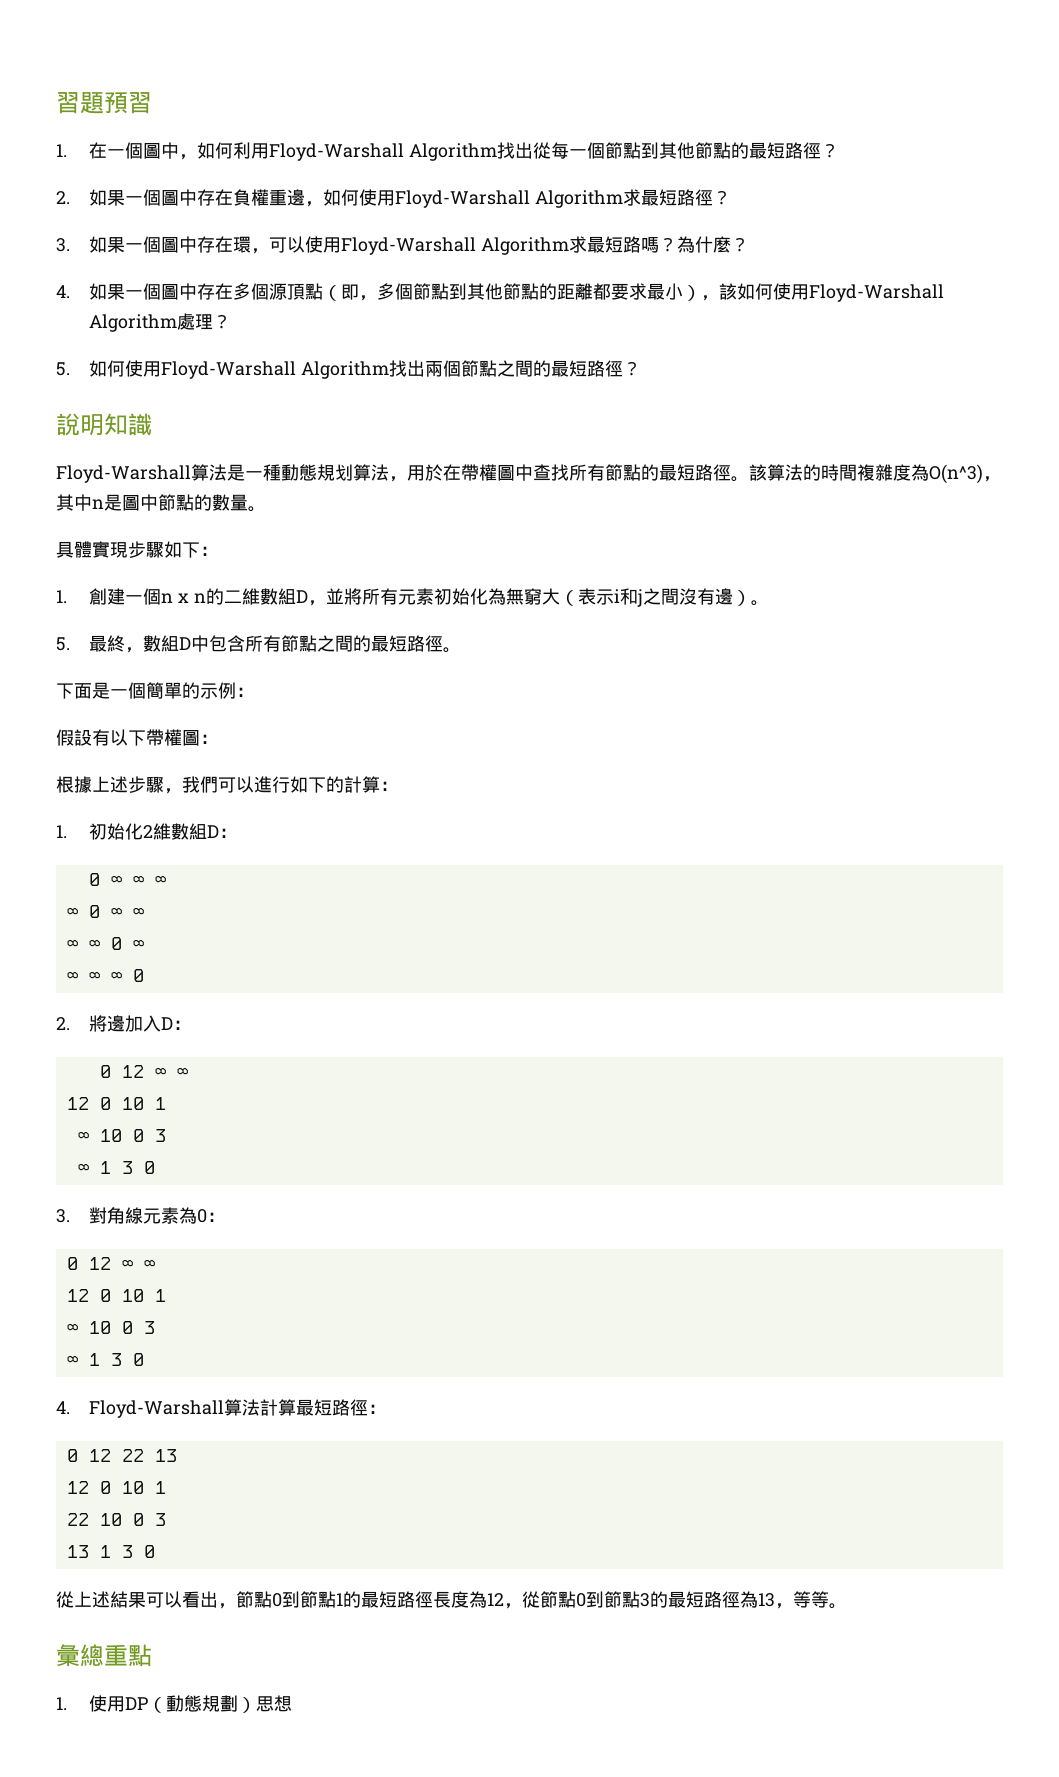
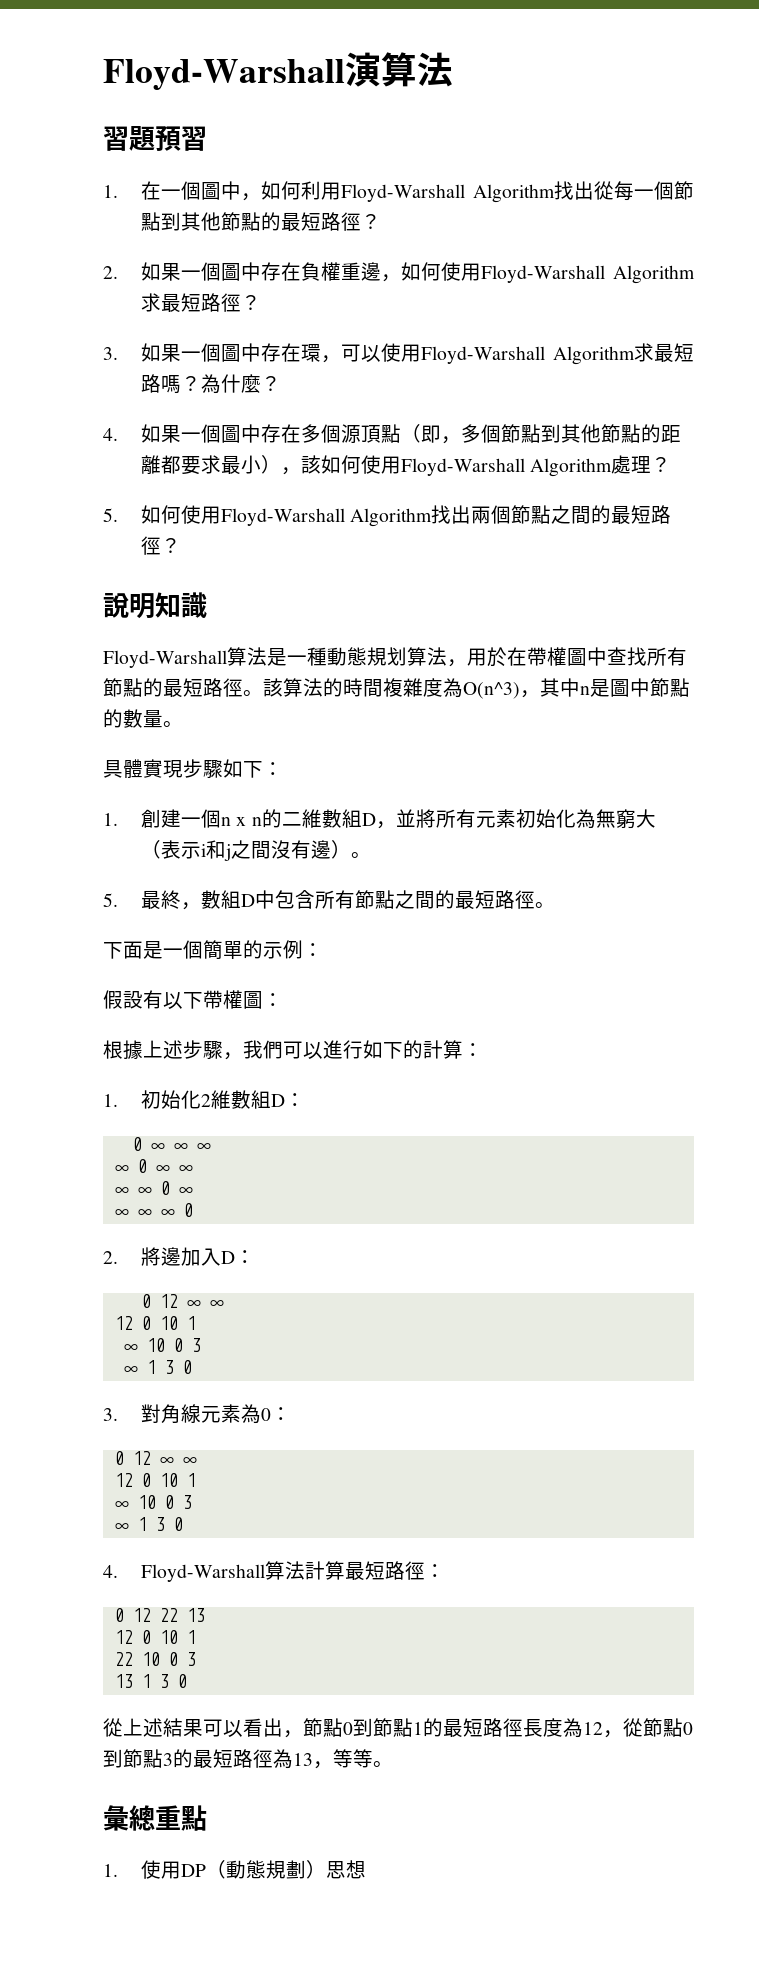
(56, 103) none -> [103,52,453,91] Floyd-Warshall演算法 //

